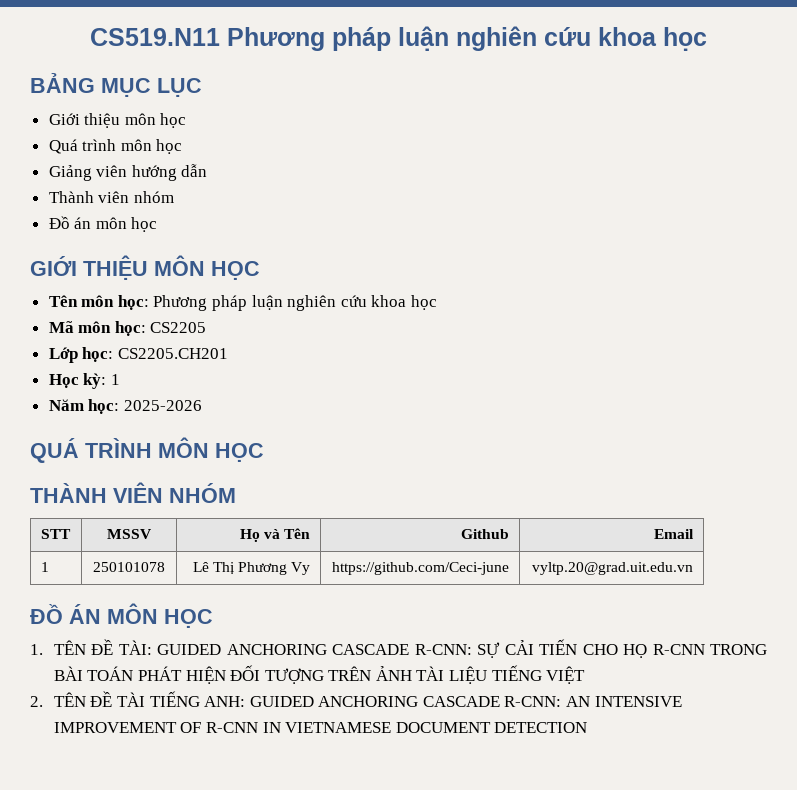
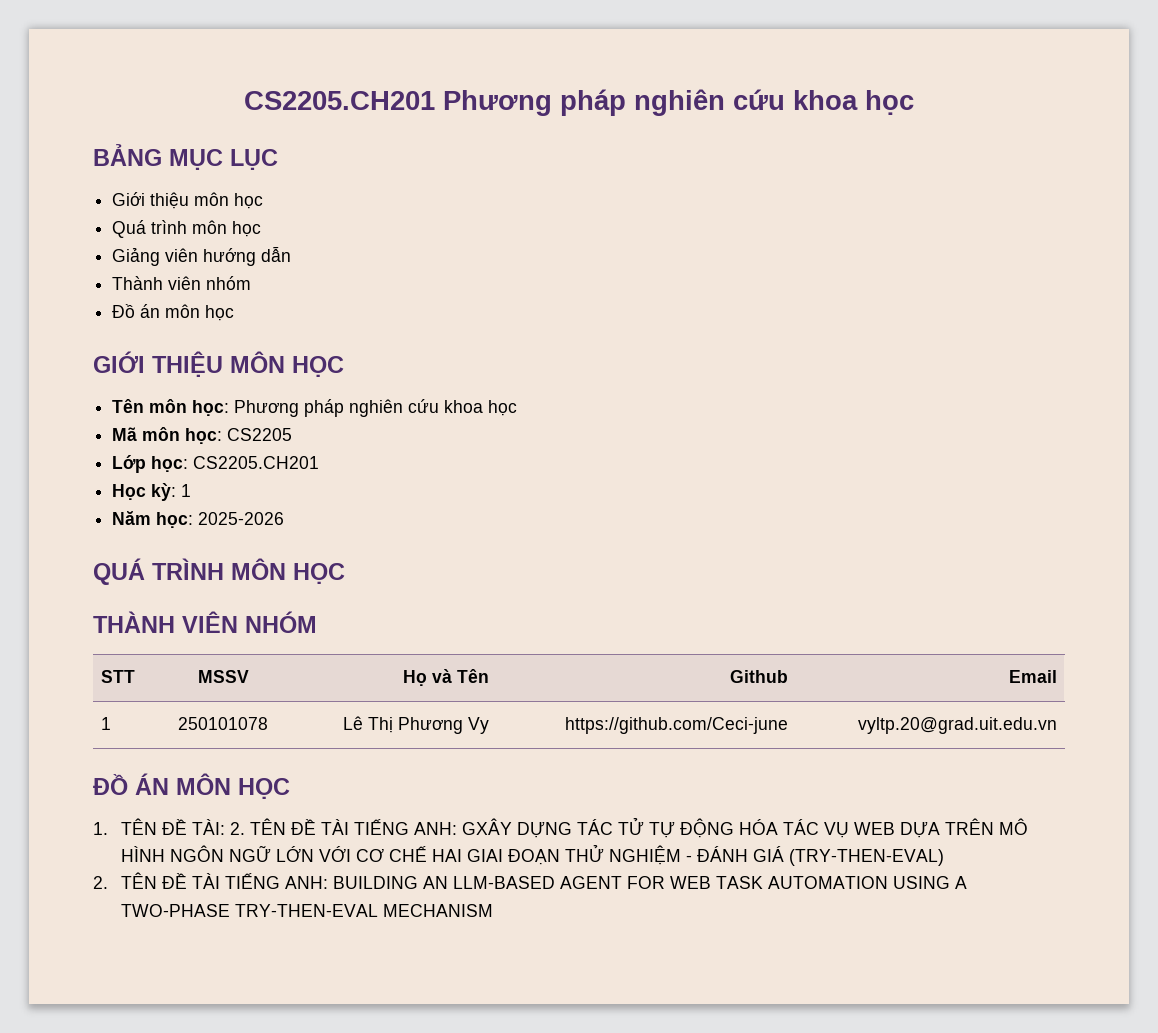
[90,26,449,51] CS519.N11 Phương pháp luận -> [244,89,626,116] CS2205.CH201 Phương pháp
[251,295,283,310] luận -> (345, 408) none
[157,639,767,658] [53,665,586,684] [30,691,682,707] [53,722,588,733] GUIDED ANCHORING CASCADE R-CNN: SỰ CẢI TIẾN CHO HỌ R-CNN TRONG BÀI TOÁN PHÁT HIỆN ĐỐI TƯỢNG TRÊN ẢNH TÀI LIỆU TIẾNG VIỆT // 2. TÊN ĐỀ TÀI TIẾNG ANH: GUIDED ANCHORING CASCADE R-CNN: AN INTENSIVE IMPROVEMENT OF R-CNN IN VIETNAMESE DOCUMENT DETECTION -> [230,817,1029,838] [121,844,945,866] [93,872,968,889] [121,904,494,917] 2. TÊN ĐỀ TÀI TIẾNG ANH: GXÂY DỰNG TÁC TỬ TỰ ĐỘNG HÓA TÁC VỤ WEB DỰA TRÊN MÔ HÌNH NGÔN NGỮ LỚN VỚI CƠ CHẾ HAI GIAI ĐOẠN THỬ NGHIỆM - ĐÁNH GIÁ (TRY-THEN-EVAL) // 2. TÊN ĐỀ TÀI TIẾNG ANH: BUILDING AN LLM-BASED AGENT FOR WEB TASK AUTOMATION USING A TWO-PHASE TRY-THEN-EVAL MECHANISM

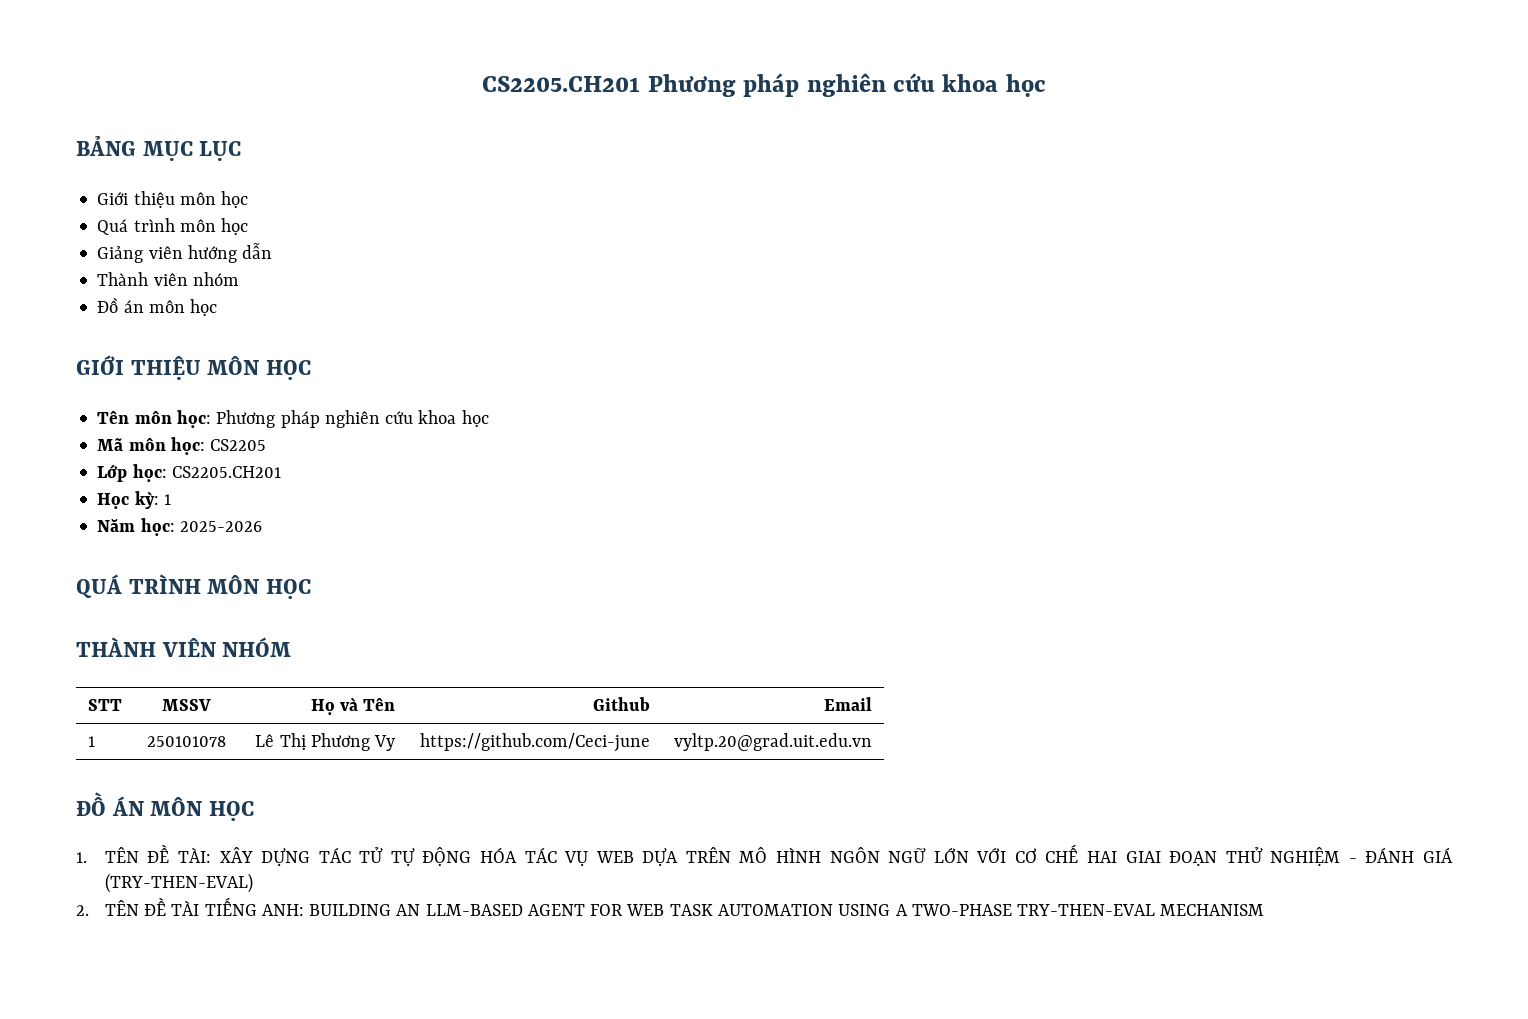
[230,818,513,835] 2. TÊN ĐỀ TÀI TIẾNG ANH: GXÂY -> [219,847,253,863] XÂY

